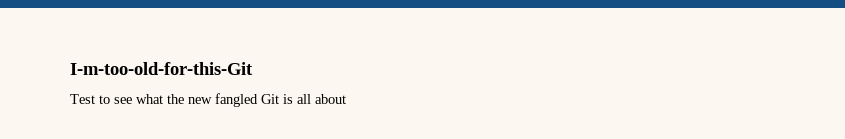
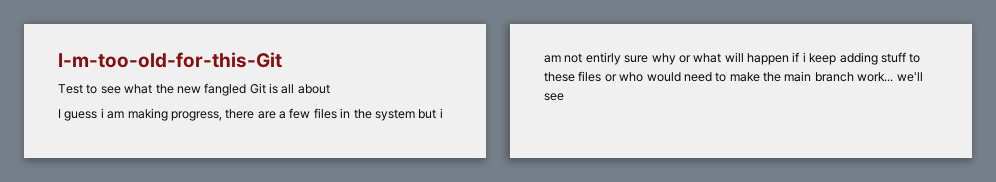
(346, 99) none -> [58,108,443,121] [544,52,921,65] [544,71,923,82] [544,93,564,101] // I guess i am making progress, there are a few files in the system but i am not entirly sure why or what will happen if i keep adding stuff to these files or who would need to make the main branch work... we'll see

